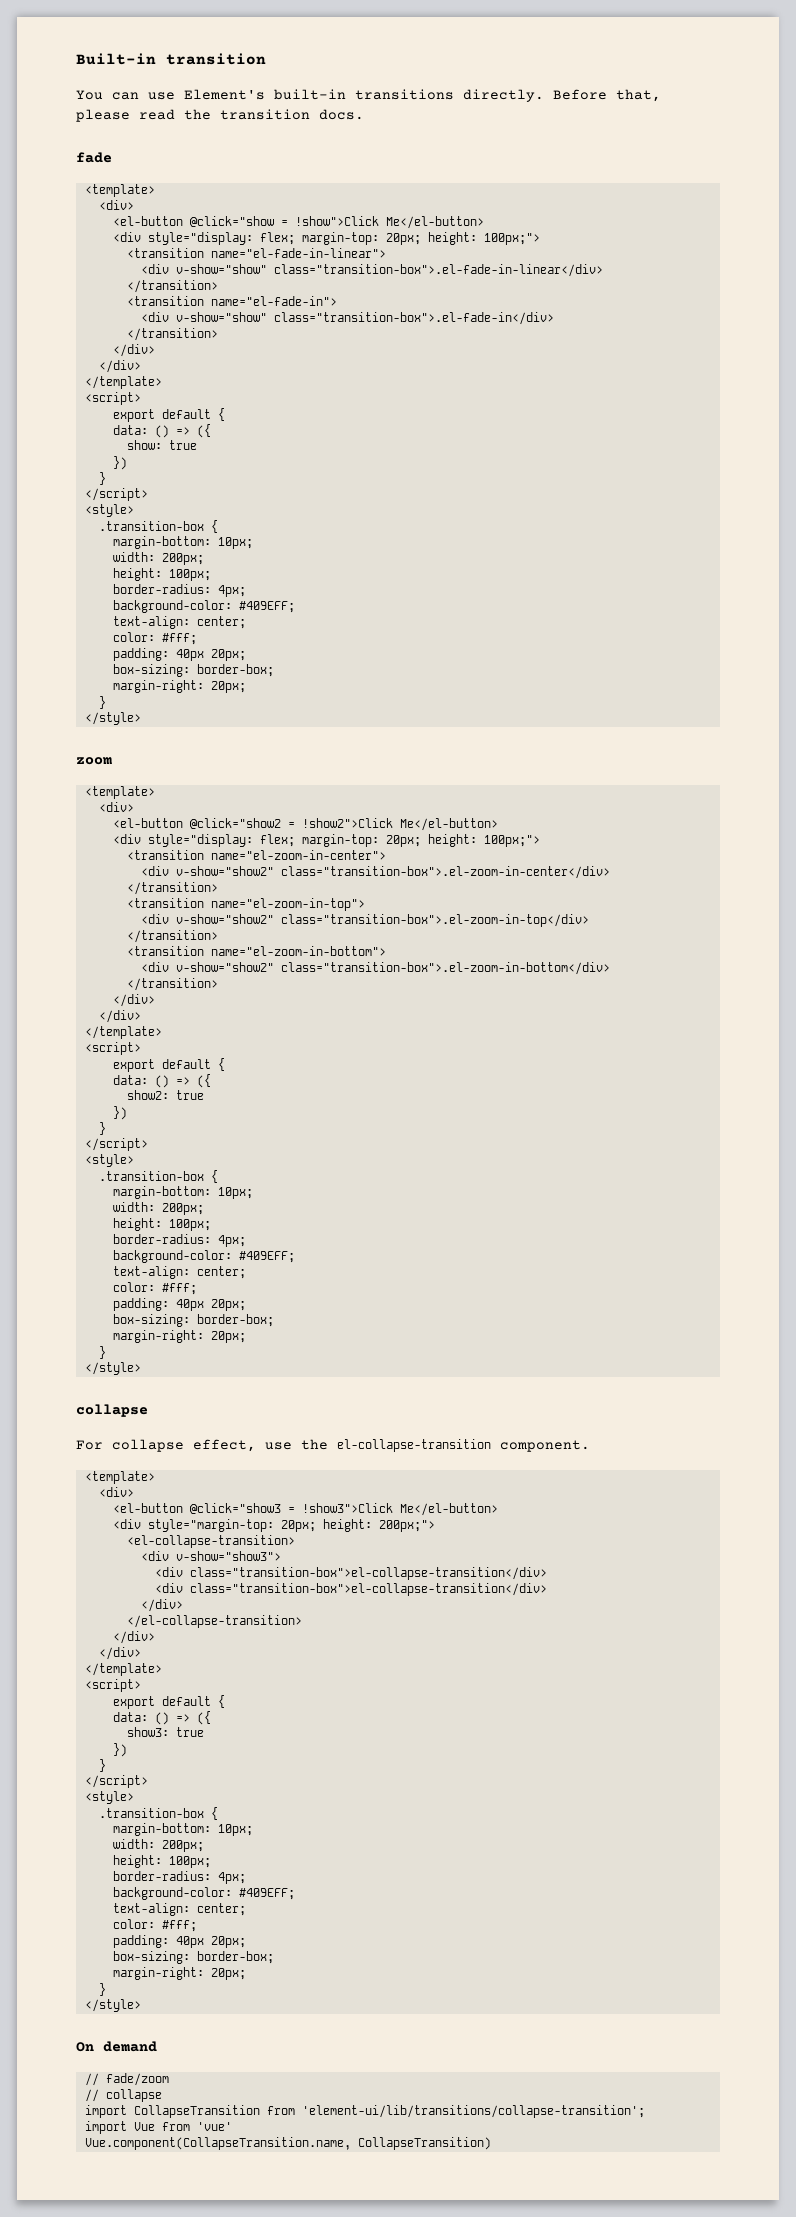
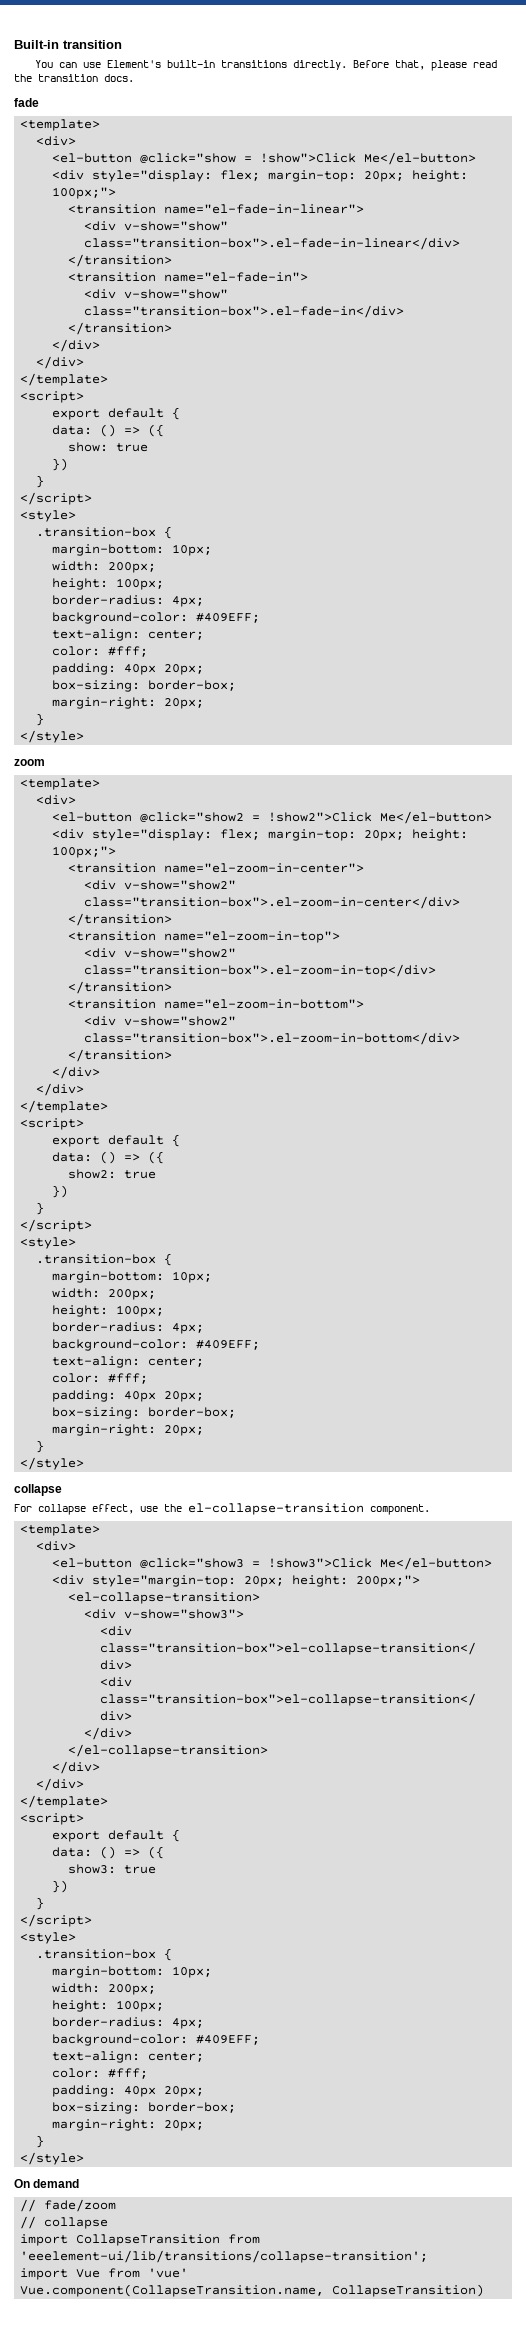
[301,2105,645,2118] 'element-ui/lib/transitions/collapse-transition'; -> [20,2250,429,2263] 'eeelement-ui/lib/transitions/collapse-transition';

